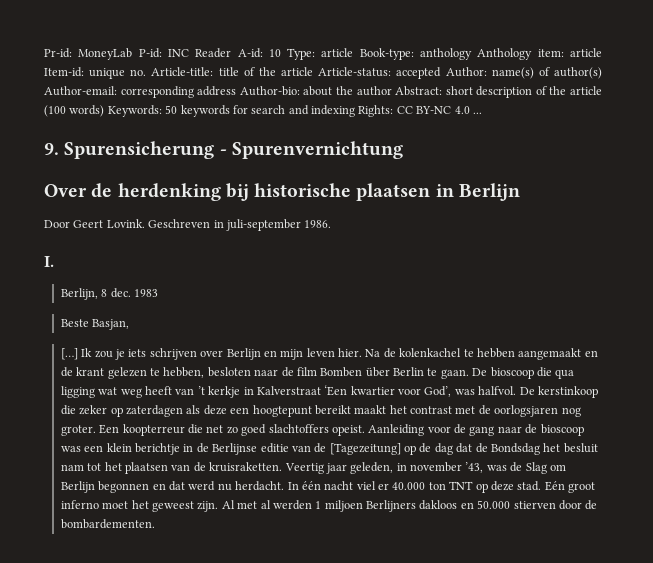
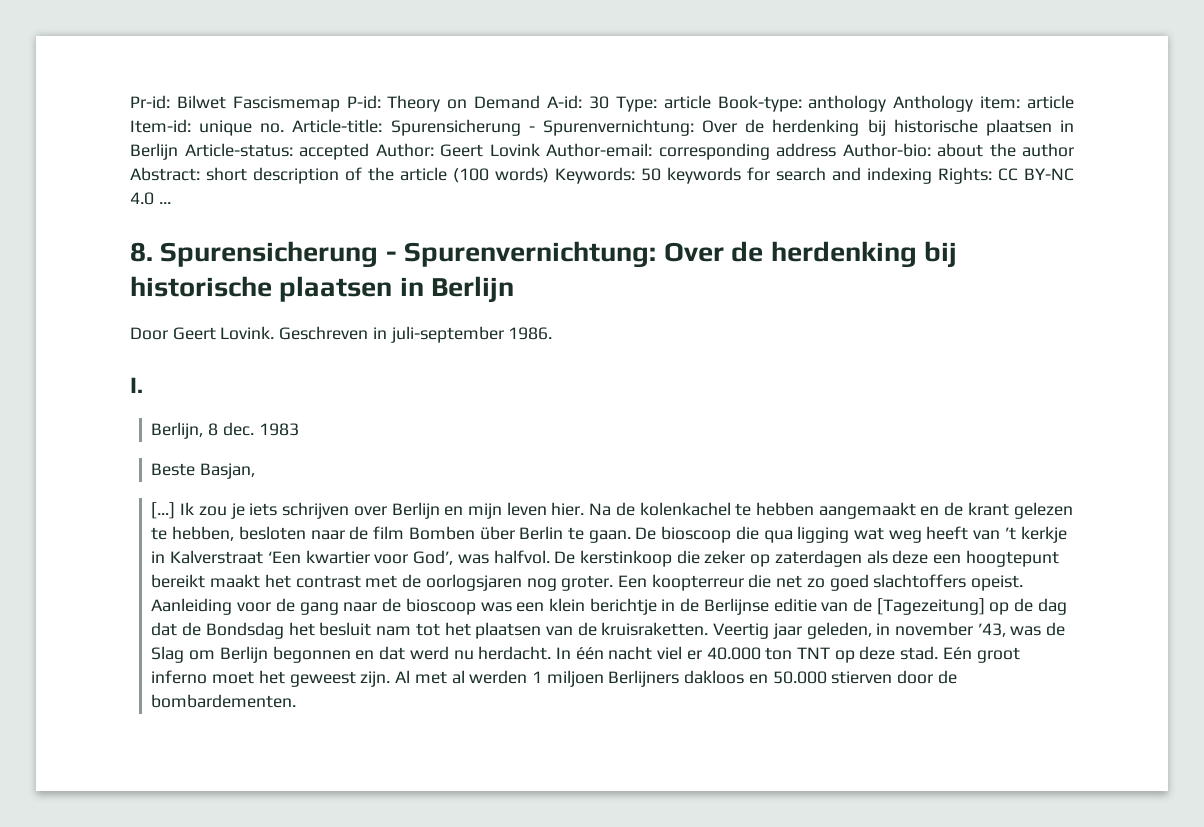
[78,48,281,60] MoneyLab P-id: INC Reader A-id: 10 -> [176,95,609,112] Bilwet Fascismemap P-id: Theory on Demand A-id: 30
[218,67,602,79] title of the article Article-status: accepted Author: name(s) of author(s) -> [390,119,1075,136] [130,143,540,160] Spurensicherung - Spurenvernichtung: Over de herdenking bij historische plaatsen in Berlijn Article-status: accepted Author: Geert Lovink
[44,141,403,159] 9. Spurensicherung - Spurenvernichtung // -> [130,241,657,268] 8. Spurensicherung - Spurenvernichtung:

